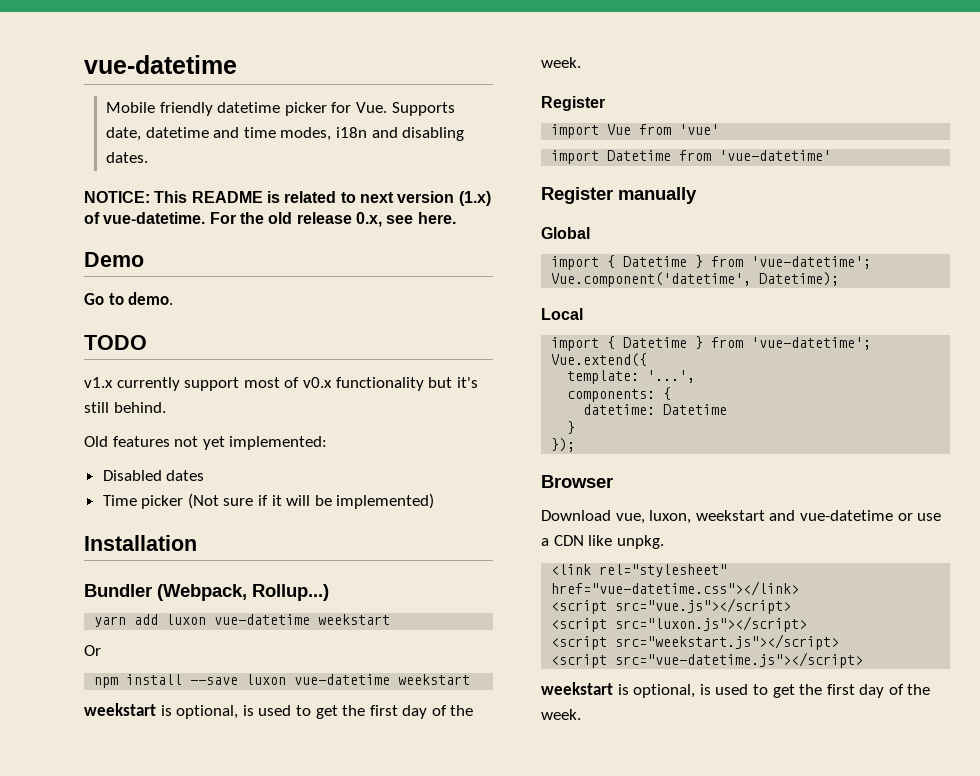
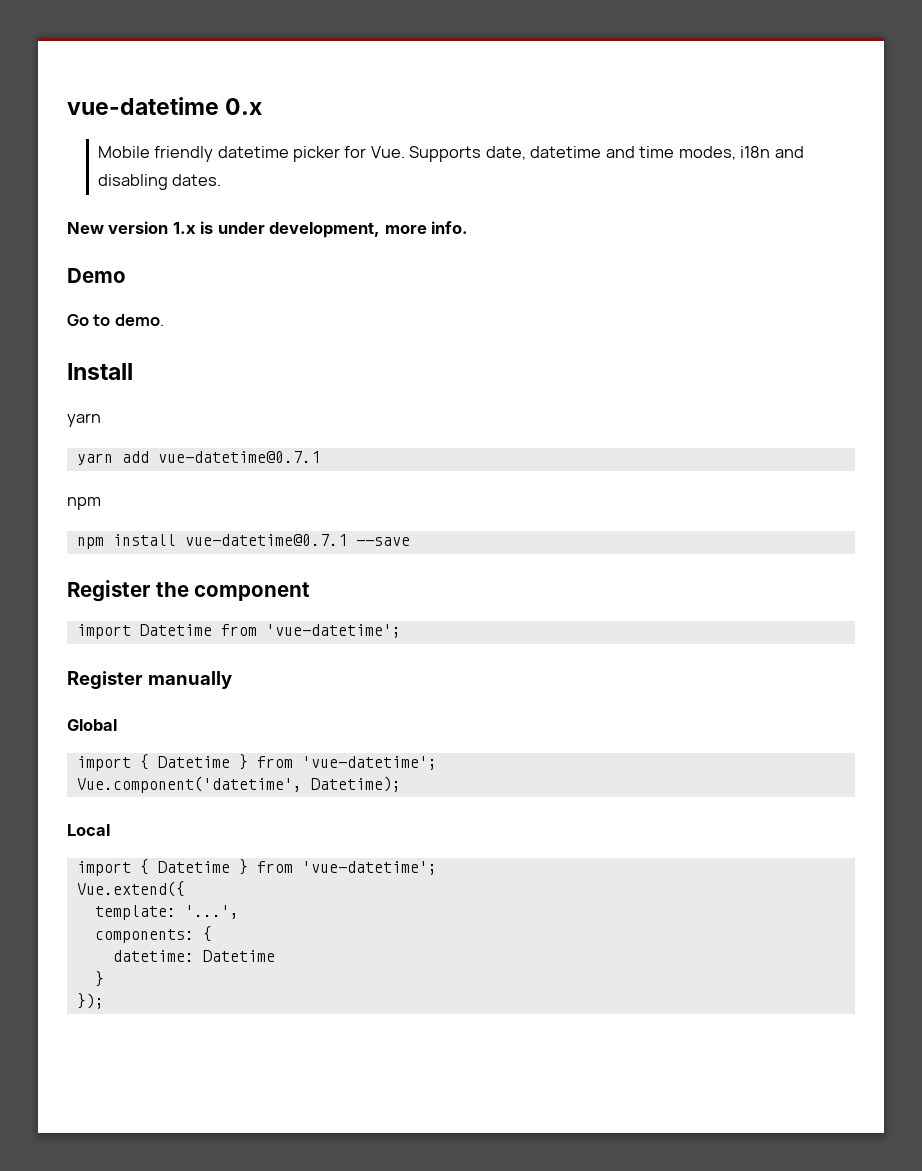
[84,55,237,74] vue-datetime -> [67,97,263,115] vue-datetime 0.x
[84,191,491,206] [84,212,456,227] [84,252,144,267] [84,292,174,305] [84,335,147,350] [84,377,478,391] [84,402,166,413] [84,436,328,450] [102,470,205,481] [102,493,435,509] [84,535,197,551] [84,584,329,601] [94,614,391,627] [84,645,101,656] NOTICE: This README is related to next version (1.x) of vue-datetime. For the old release 0.x, see here. // Demo // Go to demo. // TODO // v1.x currently support most of v0.x functionality but it's still behind. // Old features not yet implemented: // Disabled dates // Time picker (Not sure if it will be implemented) // Installation // Bundler (Webpack, Rollup...) // yarn add luxon vue-datetime weekstart // Or -> [67,221,469,238] [67,268,126,283] [67,314,164,326] [67,363,133,380] [67,413,101,427] [76,451,320,465] [67,497,101,510] New version 1.x is under development, more info. // Demo // Go to demo. // Install // yarn // yarn add vue-datetime@0.7.1 // npm
(183, 679) none -> [184,534,347,546] vue-datetime@0.7.1
[246,674,471,685] [84,703,474,719] [541,57,581,68] [541,96,605,111] [551,124,720,138] luxon vue-datetime weekstart // weekstart is optional, is used to get the first day of the week. // Register // import Vue from 'vue' -> [67,580,311,602] // Register the component
[719,150,832,161] 'vue-datetime' -> [265,624,401,638] 'vue-datetime';
[541,475,613,488] [541,510,942,524] [541,535,664,549] [551,564,728,577] [551,581,800,596] [551,598,792,614] [551,616,808,632] [551,634,840,650] [551,652,864,668] [541,682,931,698] [541,709,581,720] // Browser // Download vue, luxon, weekstart and vue-datetime or use a CDN like unpkg. // <link rel="stylesheet" href="vue-datetime.css"></link> // <script src="vue.js"></script> // <script src="luxon.js"></script> // <script src="weekstart.js"></script> // <script src="vue-datetime.js"></script> // weekstart is optional, is used to get the first day of the week. -> (104, 1001) none

